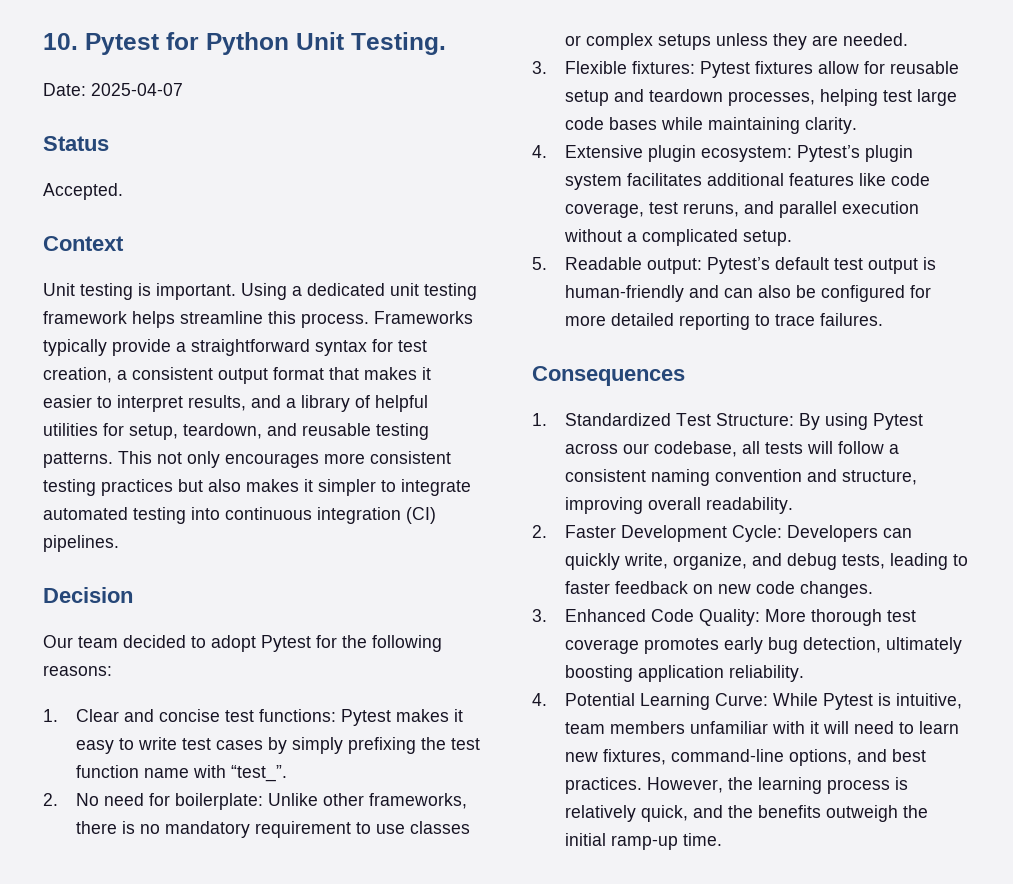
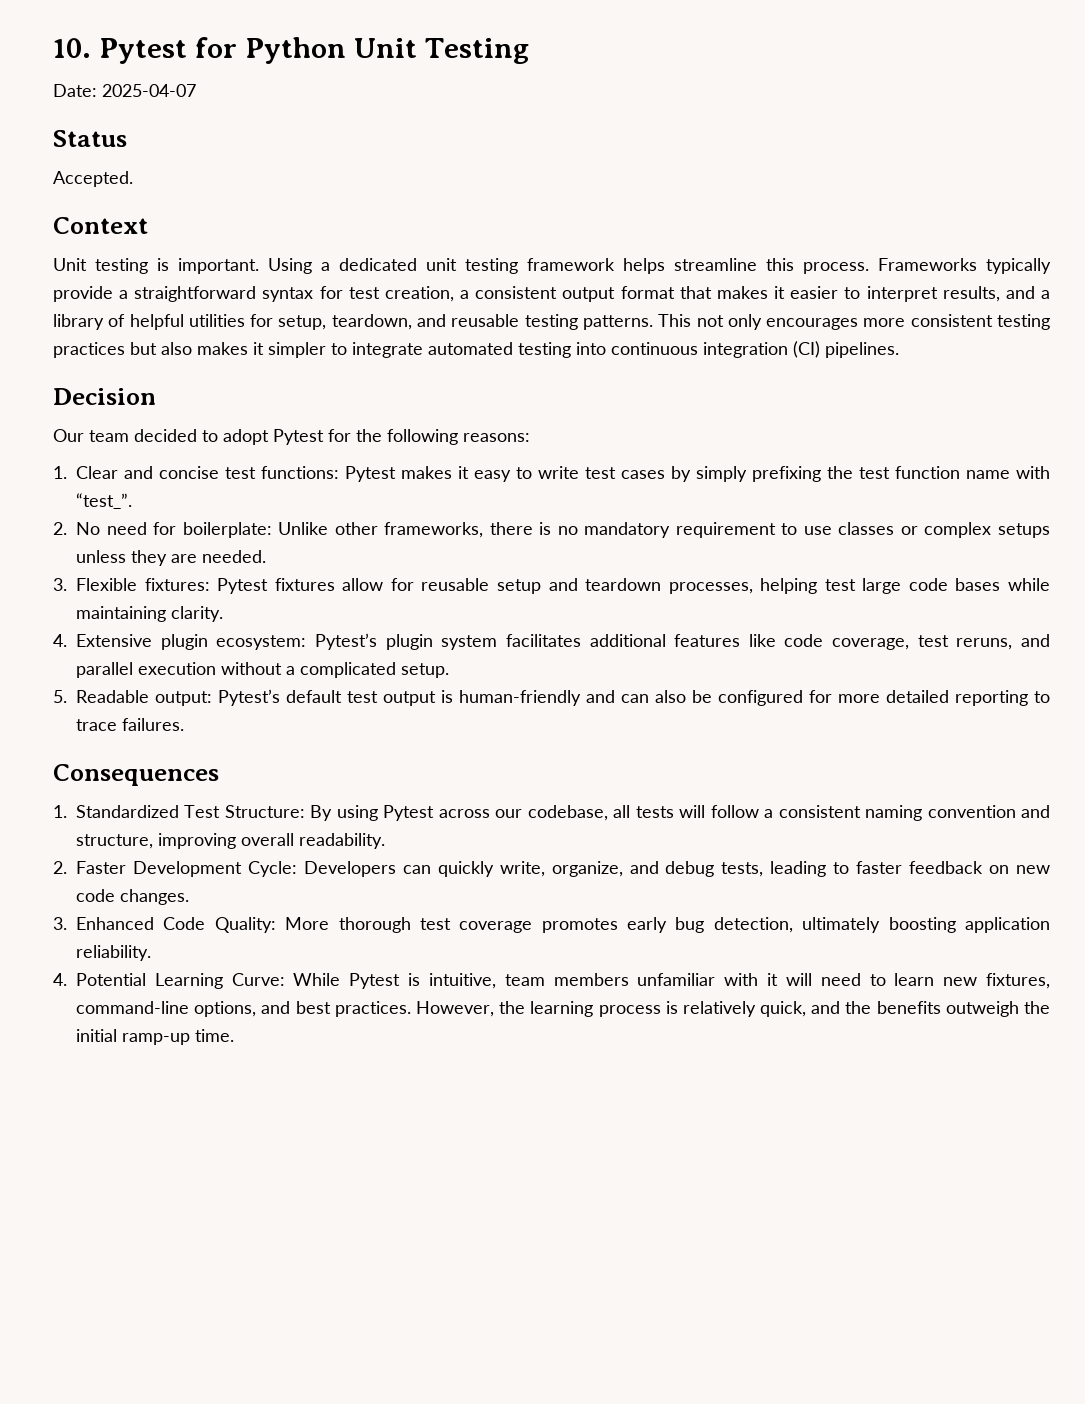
[351,32,446,55] Testing. -> [424,38,529,64] Testing

